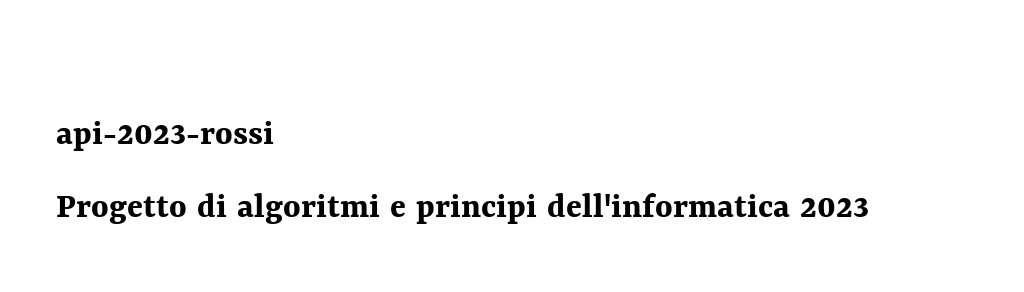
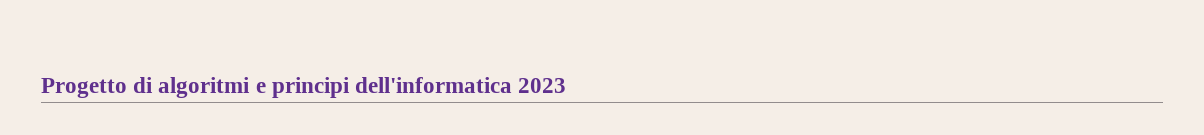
[56,121,274,151] api-2023-rossi // -> (41, 88) none

